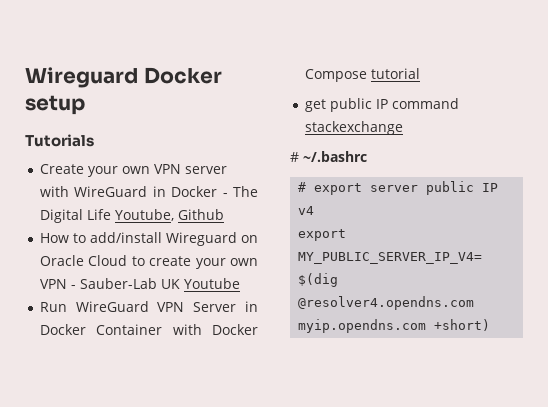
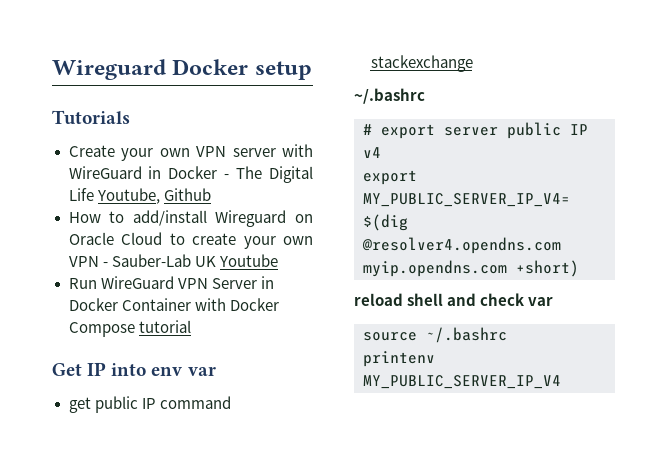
(420, 73) none -> [52,362,216,376] // Get IP into env var
[290,152,299,162] # -> (473, 63) none
(491, 325) none -> [354,293,554,306] [363,327,507,343] [363,351,435,367] [363,375,561,389] // reload shell and check var // source ~/.bashrc // printenv MY_PUBLIC_SERVER_IP_V4

